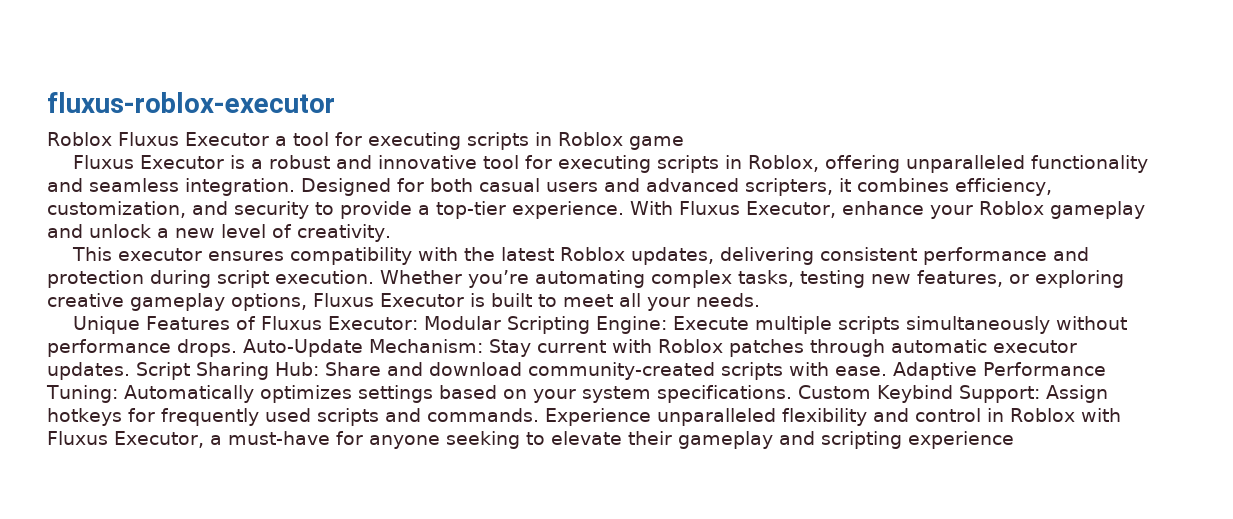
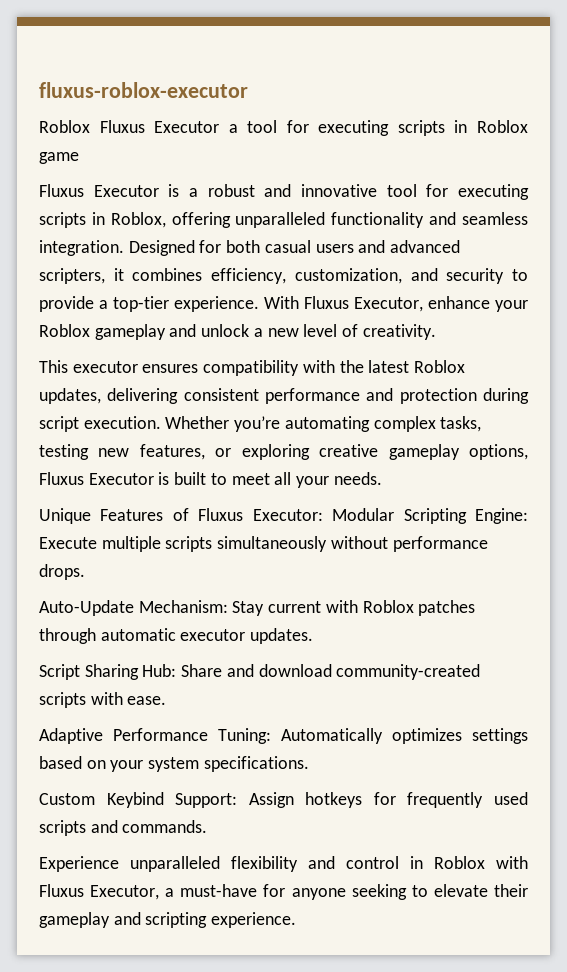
(237, 348) none -> (85, 572) //
(130, 371) none -> (314, 636) //
(887, 371) none -> (167, 700) //
(792, 394) none -> (309, 764) //
(539, 415) none -> (208, 826) //
[908,431,1014,449] experience -> [211,912,297,928] experience.

